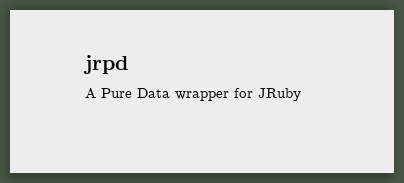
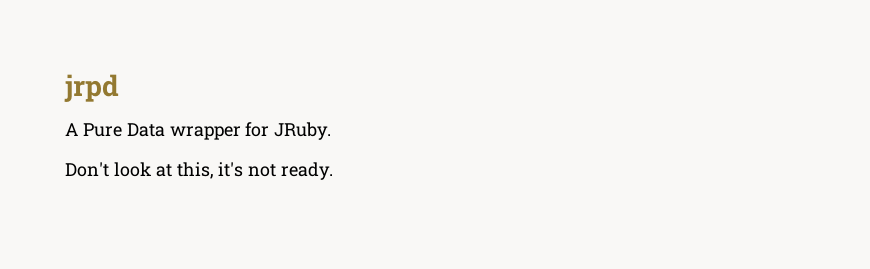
[258,88,301,101] JRuby -> [274,122,332,140] [65,162,334,180] JRuby. // Don't look at this, it's not ready.

